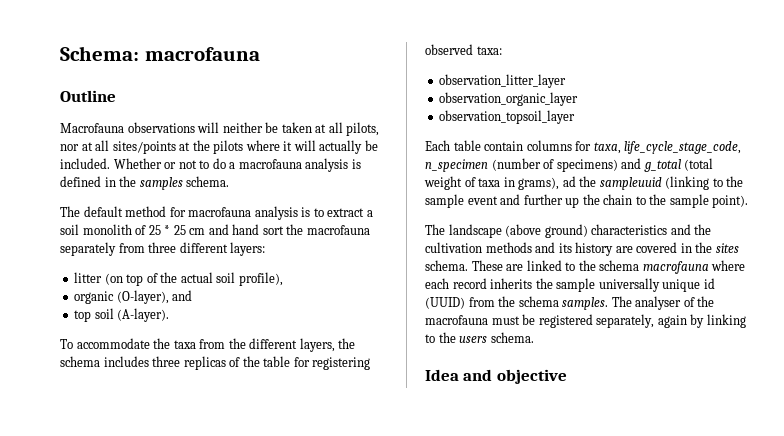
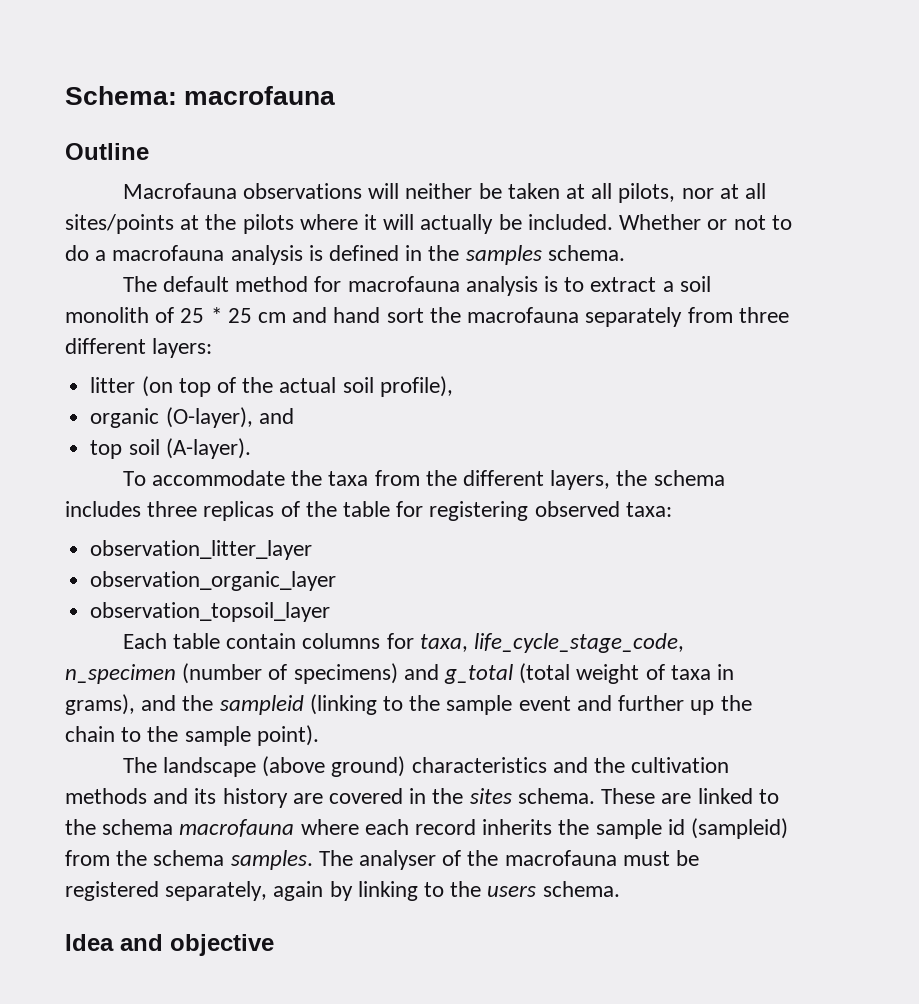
[562,176,662,190] ad the sampleuuid -> [141,695,304,715] and the sampleid
[598,278,715,292] [425,297,465,309] universally unique id (UUID) -> [667,818,789,839] id (sampleid)

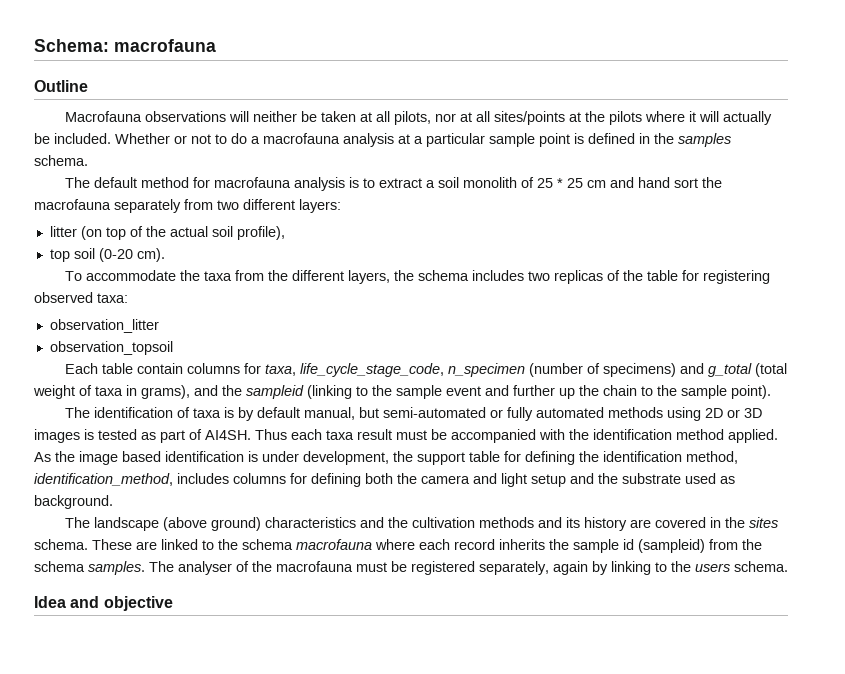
(303, 255) none -> [398,133,570,147] at a particular sample point
[738,307,789,323] three -> [217,200,239,210] two
[90,407,294,428] // organic (O-layer), and -> (285, 233) none
[165,438,251,459] (A-layer). -> [98,248,165,262] (0-20 cm).
[147,501,198,517] three -> [528,271,551,281] two
[90,540,313,560] [90,571,337,591] [90,602,331,622] observation_litter_layer // observation_organic_layer // observation_topsoil_layer -> [49,319,159,333] [49,341,173,355] observation_litter // observation_topsoil
(319, 735) none -> [65,407,763,421] [34,429,778,443] [34,451,738,465] [34,473,735,487] [34,495,113,509] // The identification of taxa is by default manual, but semi-automated or fully automated methods using 2D or 3D images is tested as part of AI4SH. Thus each taxa result must be accompanied with the identification method applied. As the image based identification is under development, the support table for defining the identification method, identification_method, includes columns for defining both the camera and light setup and the substrate used as background.

